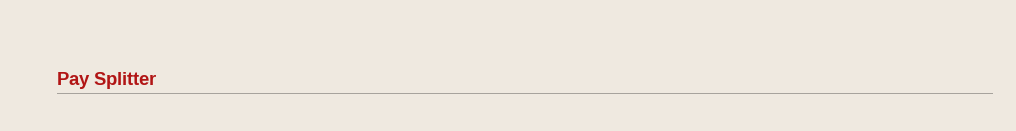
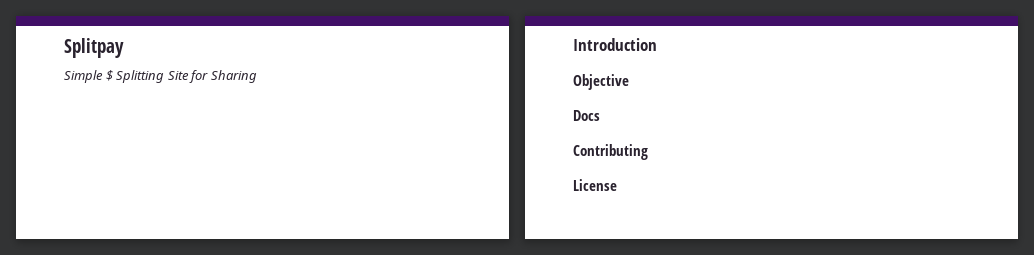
[57,72,156,89] Pay Splitter -> [64,38,124,58] [64,70,257,83] [573,38,657,51] [573,74,629,90] [573,110,600,121] [573,144,648,160] [573,179,617,191] Splitpay // Simple $ Splitting Site for Sharing // Introduction // Objective // Docs // Contributing // License

